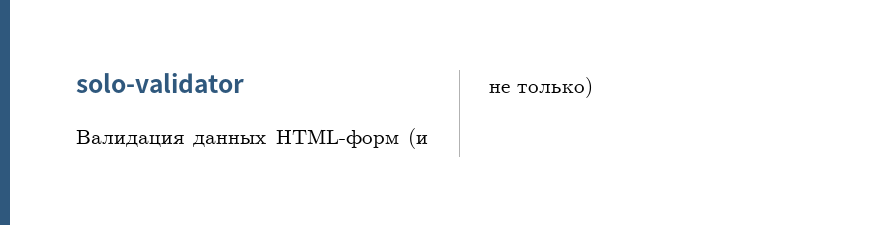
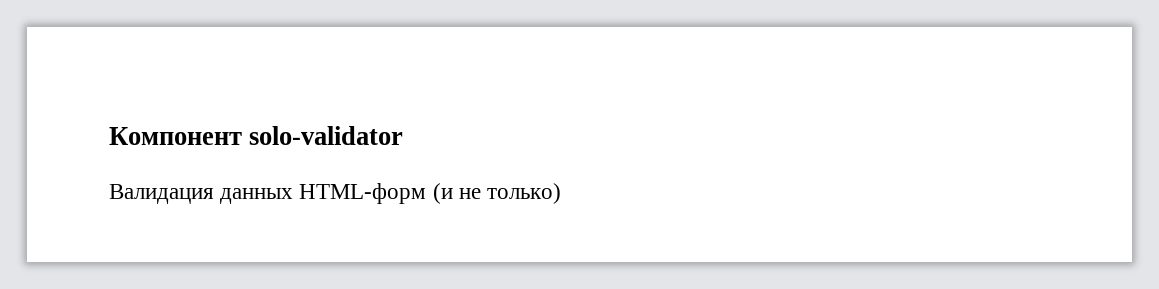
(76, 83) none -> [109,127,242,145] Компонент

